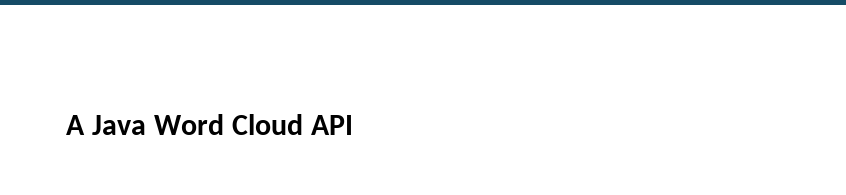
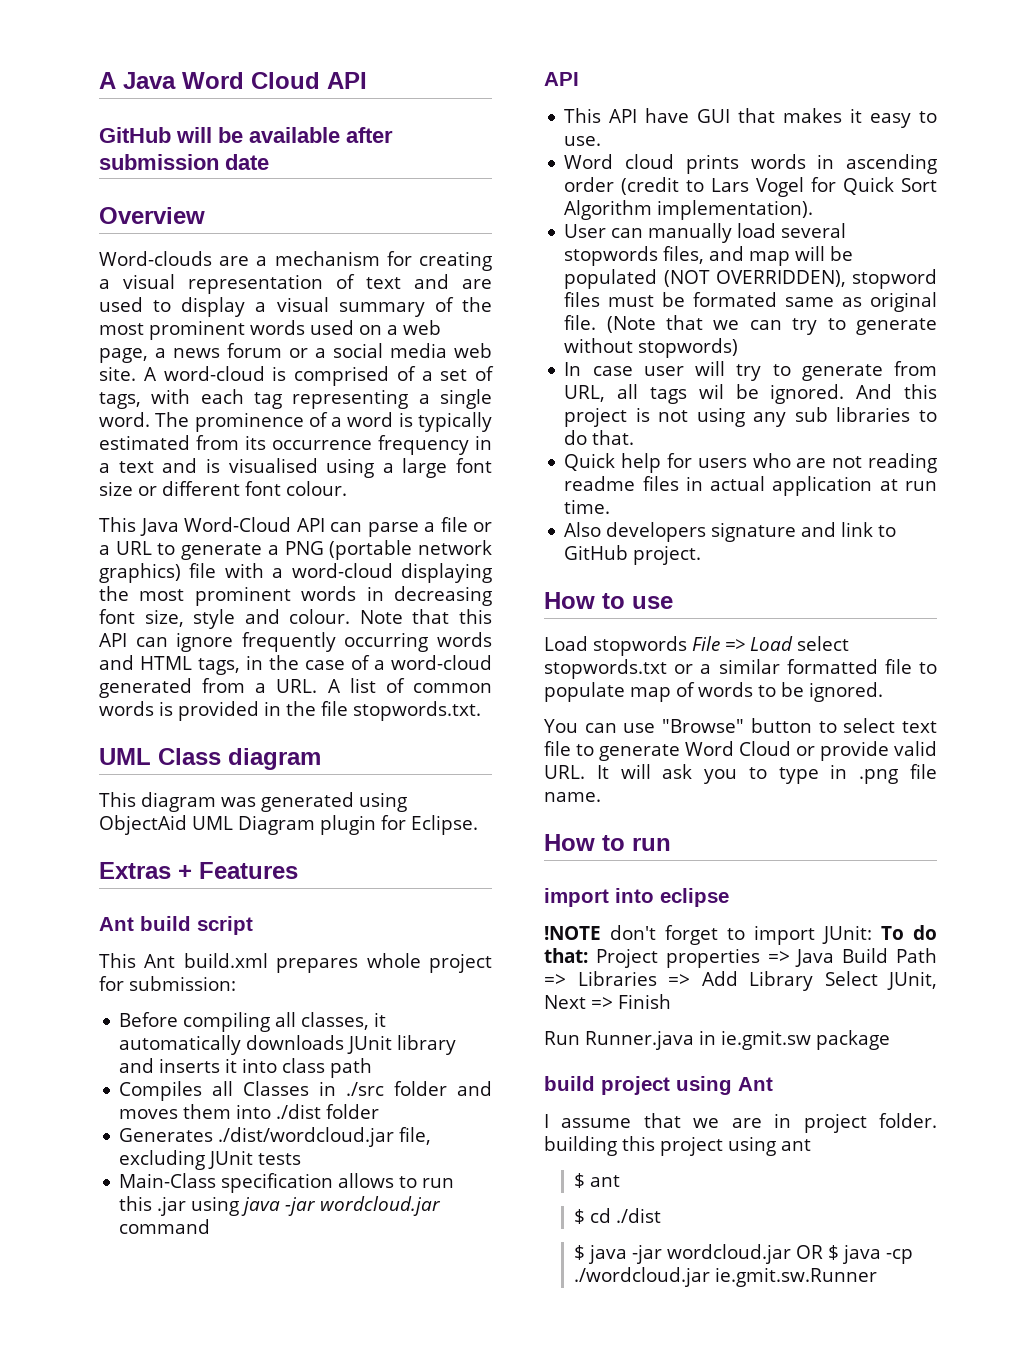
(354, 125) none -> [99,127,393,143] [99,154,269,170] [99,207,205,224] [99,251,492,271] [99,274,492,294] [99,297,492,317] [99,320,441,340] [99,343,492,363] [99,366,494,386] [99,389,492,409] [99,412,492,432] [99,435,492,455] [99,458,492,478] [99,481,347,496] [99,517,492,537] [99,540,493,560] [99,563,492,583] [99,586,492,606] [99,609,492,629] [99,632,492,652] [99,655,492,675] [99,678,492,698] [99,701,481,721] [99,748,321,770] [99,792,407,812] [99,815,478,835] [99,862,298,879] [99,916,253,935] [99,953,492,973] [99,976,236,991] [119,1012,387,1032] [119,1035,457,1055] [119,1058,373,1078] [119,1081,492,1101] [119,1104,380,1119] [119,1127,432,1147] [119,1150,302,1170] [119,1173,455,1193] [119,1196,442,1216] [119,1219,211,1234] [544,72,579,86] [564,108,937,128] [564,136,602,146] [564,154,937,174] [564,177,937,197] [564,200,814,220] [564,223,847,243] [564,246,854,266] [564,269,937,289] [564,292,937,312] [564,315,937,335] [564,338,739,358] [564,361,937,381] [564,384,937,404] [564,407,937,427] [564,430,635,445] [564,453,937,473] [564,476,937,496] [564,499,611,514] [564,522,897,542] [564,545,702,565] [544,592,673,609] [544,636,849,656] [544,659,937,679] [544,682,883,702] [544,718,937,733] [544,741,937,761] [544,764,937,784] [544,792,601,802] [544,834,671,851] [544,888,729,907] [544,925,937,945] [544,948,937,968] [544,971,937,991] [544,994,671,1009] [544,1030,890,1050] [544,1076,773,1095] [544,1113,937,1133] [544,1136,811,1156] [573,1173,620,1188] [573,1208,661,1224] [573,1244,913,1264] [573,1267,877,1287] // GitHub will be available after submission date // Overview // Word-clouds are a mechanism for creating a visual representation of text and are used to display a visual summary of the most prominent words used on a web page, a news forum or a social media web site. A word-cloud is comprised of a set of tags, with each tag representing a single word. The prominence of a word is typically estimated from its occurrence frequency in a text and is visualised using a large font size or different font colour. // This Java Word-Cloud API can parse a file or a URL to generate a PNG (portable network graphics) file with a word-cloud displaying the most prominent words in decreasing font size, style and colour. Note that this API can ignore frequently occurring words and HTML tags, in the case of a word-cloud generated from a URL. A list of common words is provided in the file stopwords.txt. // UML Class diagram // This diagram was generated using ObjectAid UML Diagram plugin for Eclipse. // Extras + Features // Ant build script // This Ant build.xml prepares whole project for submission: // Before compiling all classes, it automatically downloads JUnit library and inserts it into class path // Compiles all Classes in ./src folder and moves them into ./dist folder // Generates ./dist/wordcloud.jar file, excluding JUnit tests // Main-Class specification allows to run this .jar using java -jar wordcloud.jar command // API // This API have GUI that makes it easy to use. // Word cloud prints words in ascending order (credit to Lars Vogel for Quick Sort Algorithm implementation). // User can manually load several stopwords files, and map will be populated (NOT OVERRIDDEN), stopword files must be formated same as original file. (Note that we can try to generate without stopwords) // In case user will try to generate from URL, all tags wil be ignored. And this project is not using any sub libraries to do that. // Quick help for users who are not reading readme files in actual application at run time. // Also developers signature and link to GitHub project. // How to use // Load stopwords File => Load select stopwords.txt or a similar formatted file to populate map of words to be ignored. // You can use "Browse" button to select text file to generate Word Cloud or provide valid URL. It will ask you to type in .png file name. // How to run // import into eclipse // !NOTE don't forget to import JUnit: To do that: Project properties => Java Build Path => Libraries => Add Library Select JUnit, Next => Finish // Run Runner.java in ie.gmit.sw package // build project using Ant // I assume that we are in project folder. building this project using ant // $ ant // $ cd ./dist // $ java -jar wordcloud.jar OR $ java -cp ./wordcloud.jar ie.gmit.sw.Runner

